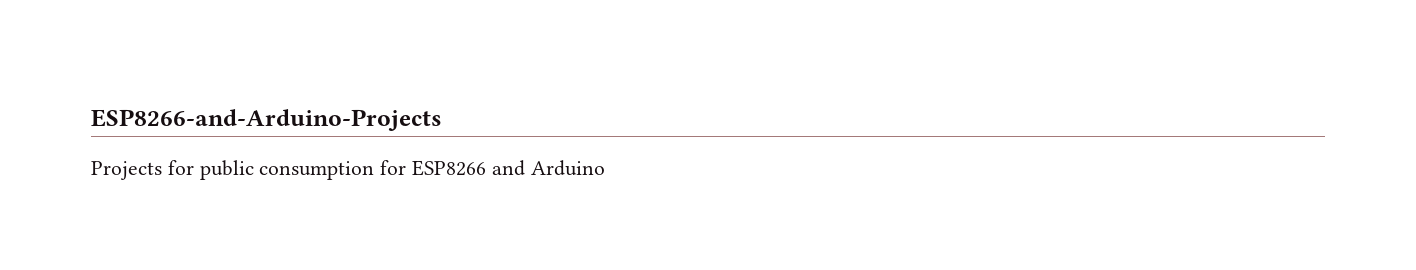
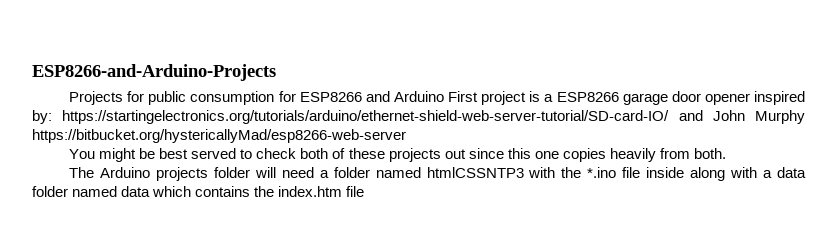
(605, 168) none -> [448,91,806,105] [32,110,805,124] [32,129,406,143] [69,148,726,162] [69,167,807,181] [32,186,365,197] First project is a ESP8266 garage door opener inspired by: https://startingelectronics.org/tutorials/arduino/ethernet-shield-web-server-tutorial/SD-card-IO/ and John Murphy https://bitbucket.org/hystericallyMad/esp8266-web-server // You might be best served to check both of these projects out since this one copies heavily from both. // The Arduino projects folder will need a folder named htmlCSSNTP3 with the *.ino file inside along with a data folder named data which contains the index.htm file

